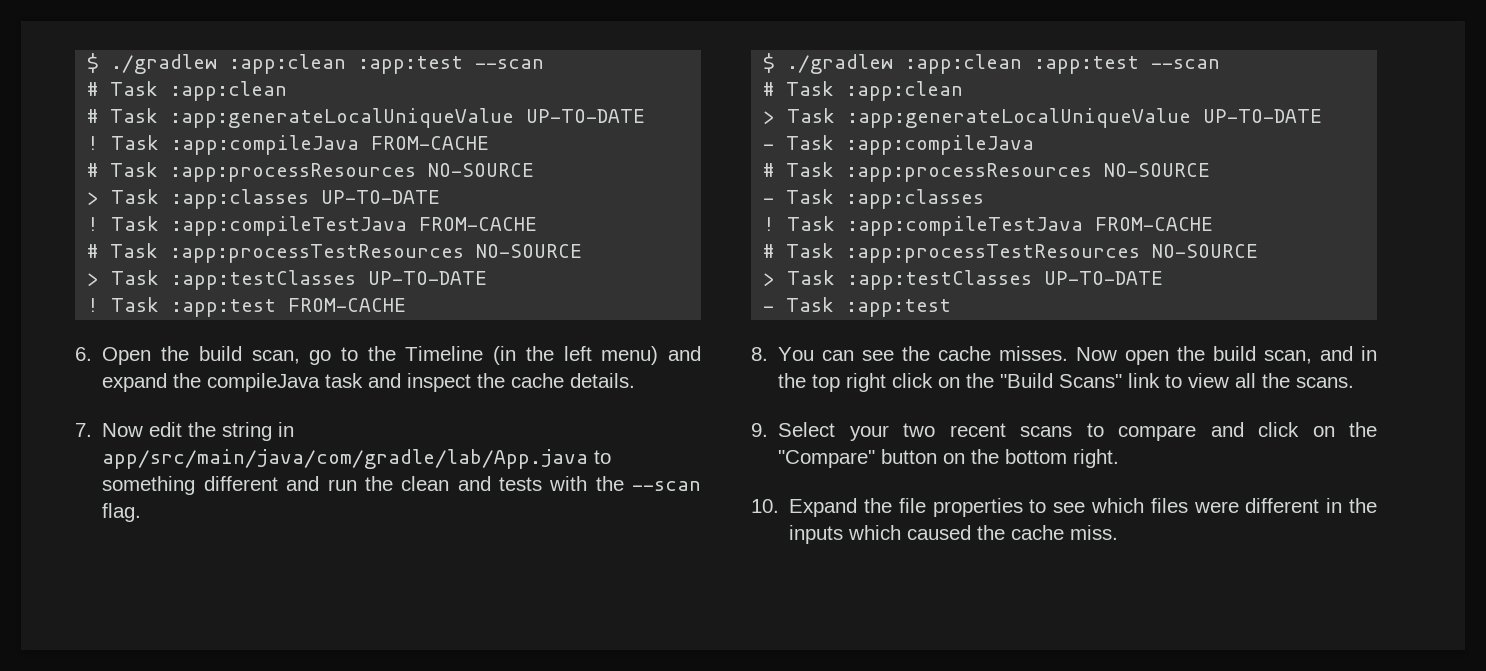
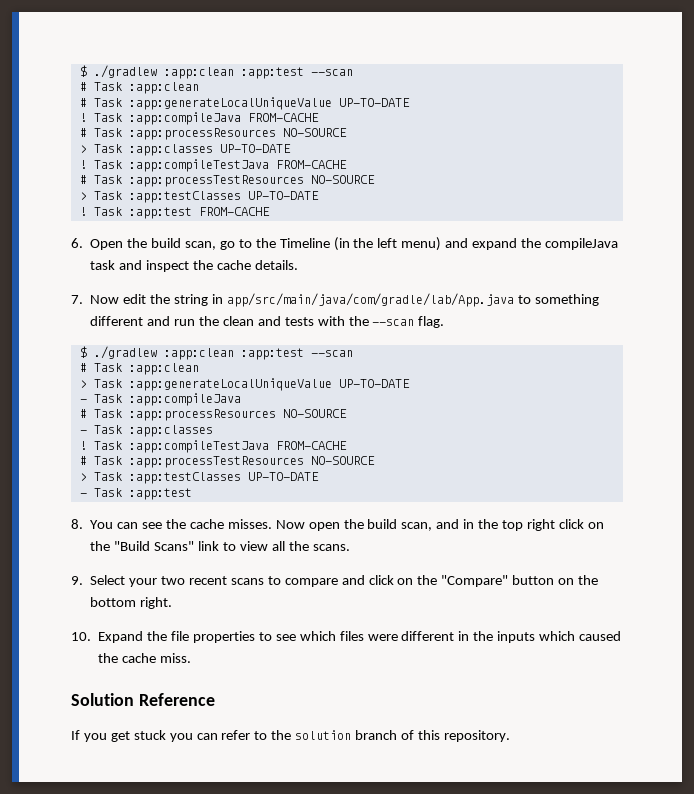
(1119, 532) none -> [71,693,215,706] [71,730,510,742] // Solution Reference // If you get stuck you can refer to the solution branch of this repository.

